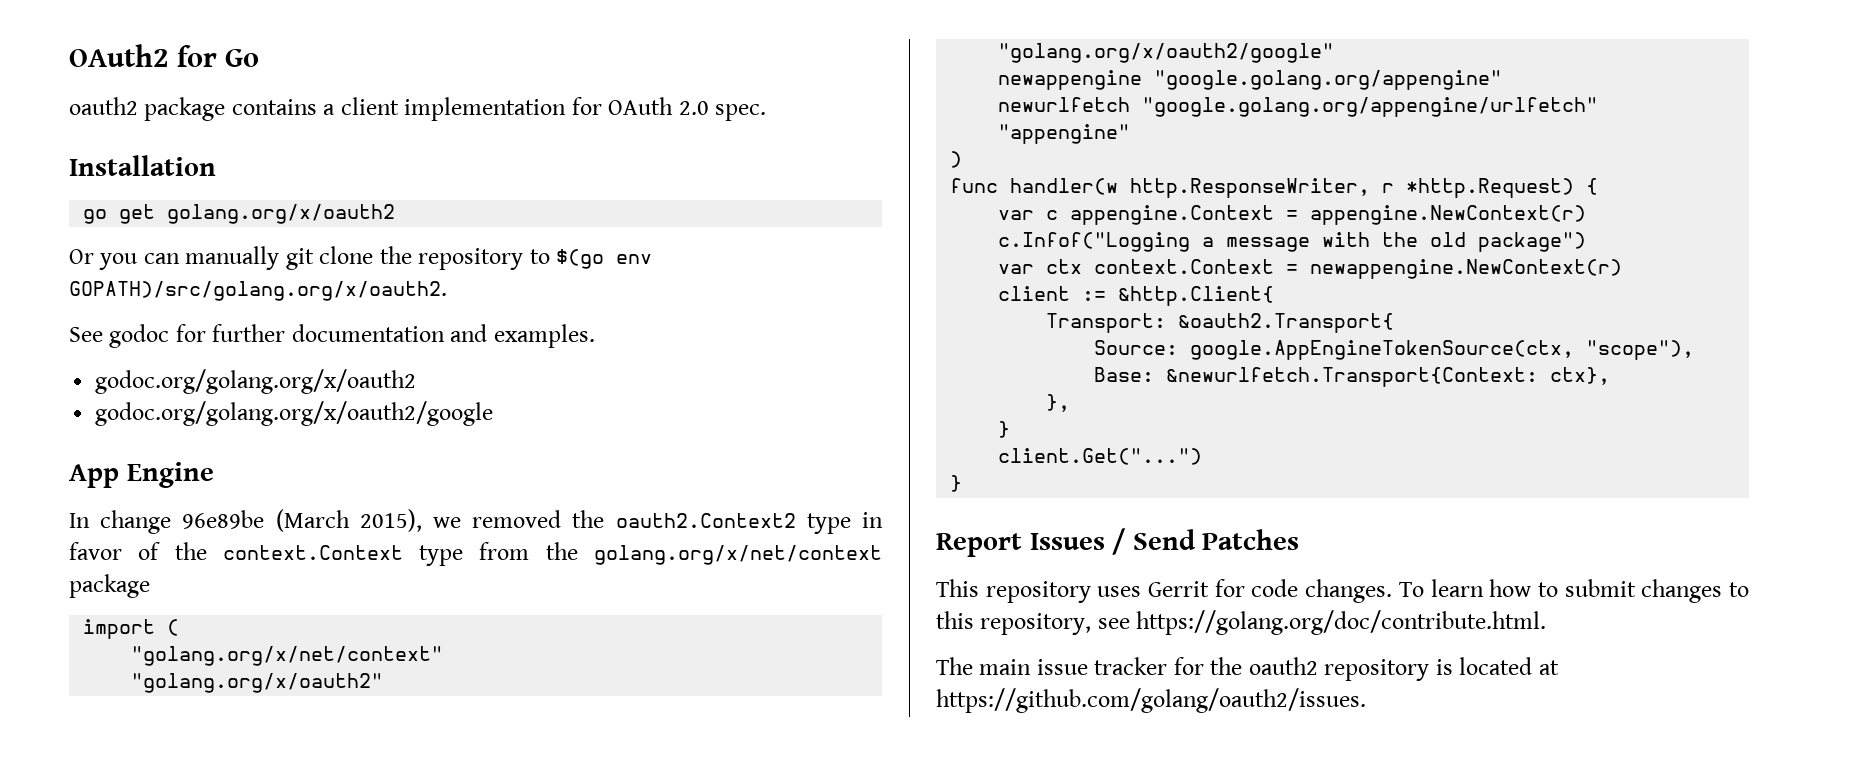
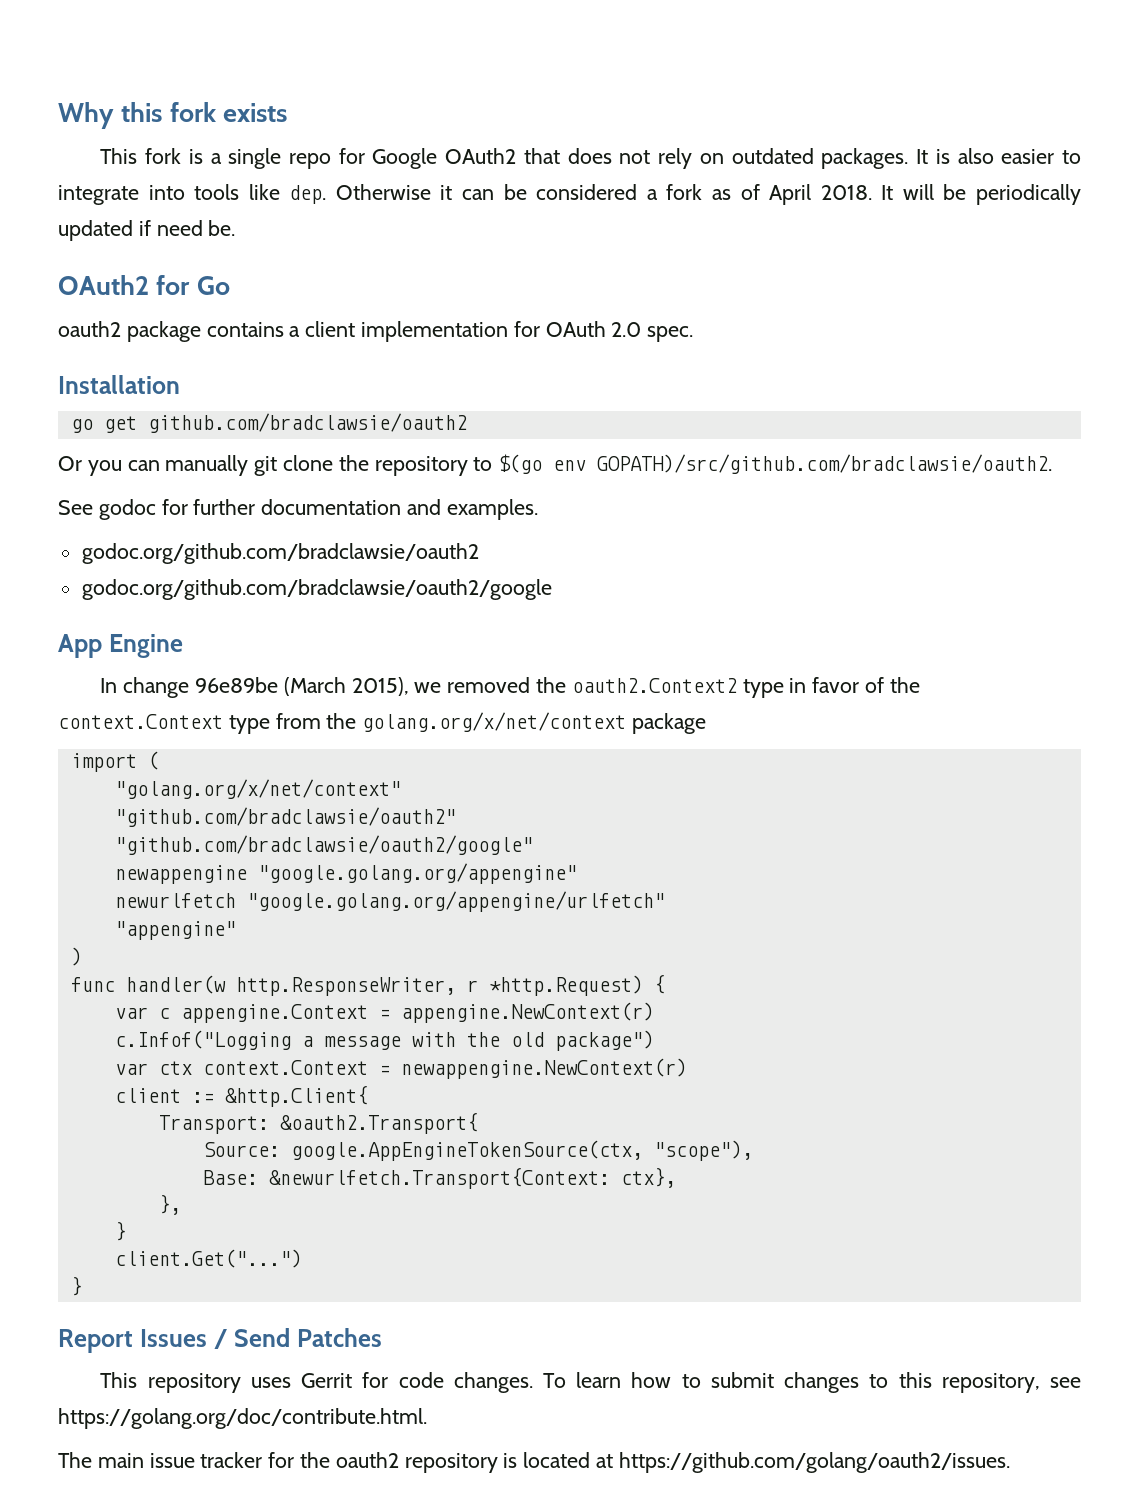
(69, 55) none -> [58,102,287,129] [100,148,1081,169] [58,184,1081,205] [58,220,236,241] Why this fork exists // This fork is a single repo for Google OAuth2 that does not rely on outdated packages. It is also easier to integrate into tools like dep. Otherwise it can be considered a fork as of April 2018. It will be periodically updated if need be. //
[167,204,396,224] golang.org/x/oauth2 -> [147,413,467,433] github.com/bradclawsie/oauth2
[69,281,447,301] GOPATH)/src/golang.org/x/oauth2. -> [597,454,1053,474] GOPATH)/src/github.com/bradclawsie/oauth2.
[95,369,417,394] [95,401,494,426] godoc.org/golang.org/x/oauth2 // godoc.org/golang.org/x/oauth2/google -> [81,543,479,564] [81,579,552,600] godoc.org/github.com/bradclawsie/oauth2 // godoc.org/github.com/bradclawsie/oauth2/google
[131,673,384,693] [998,43,1335,63] "golang.org/x/oauth2" // "golang.org/x/oauth2/google" -> [114,807,456,827] [114,835,533,855] "github.com/bradclawsie/oauth2" // "github.com/bradclawsie/oauth2/google"

